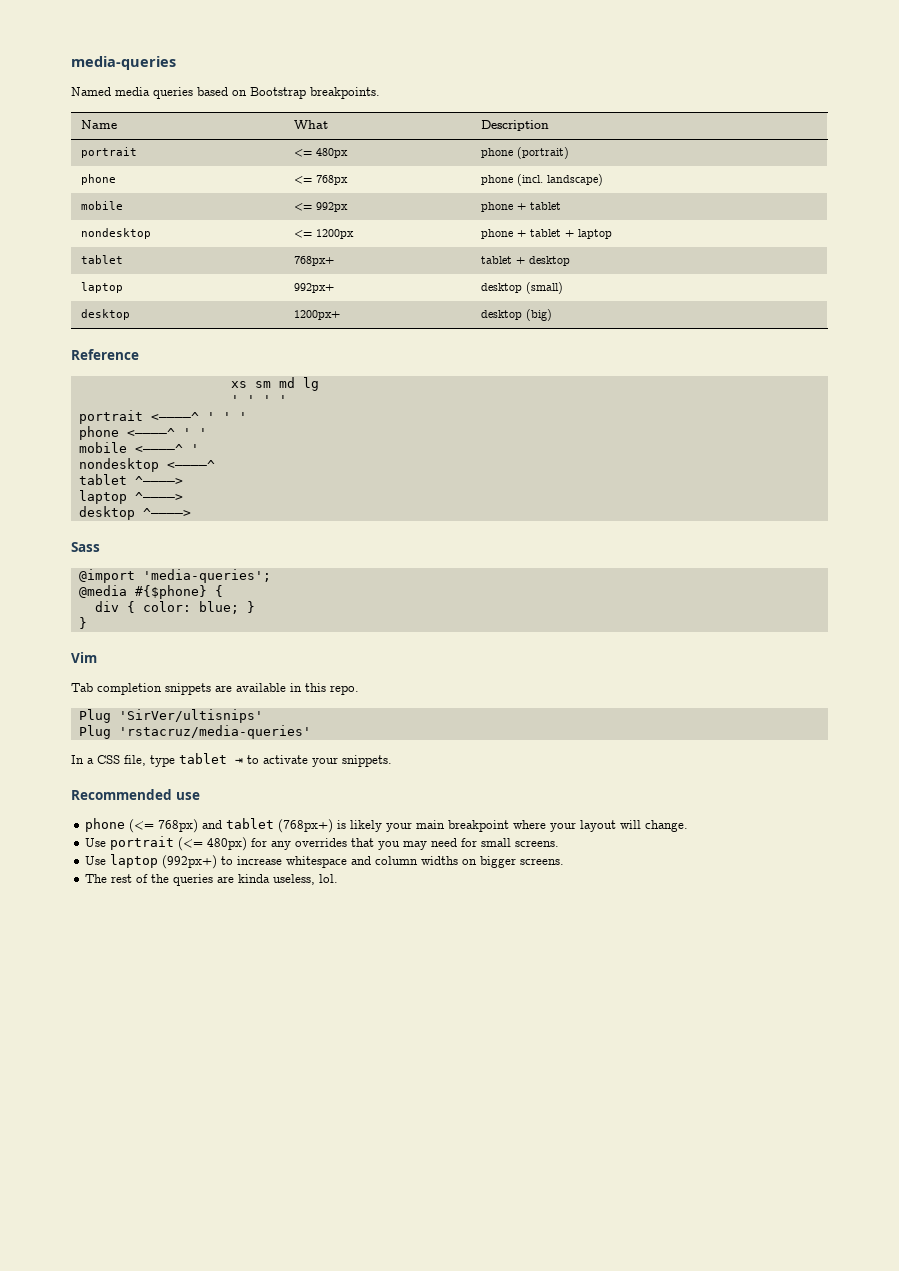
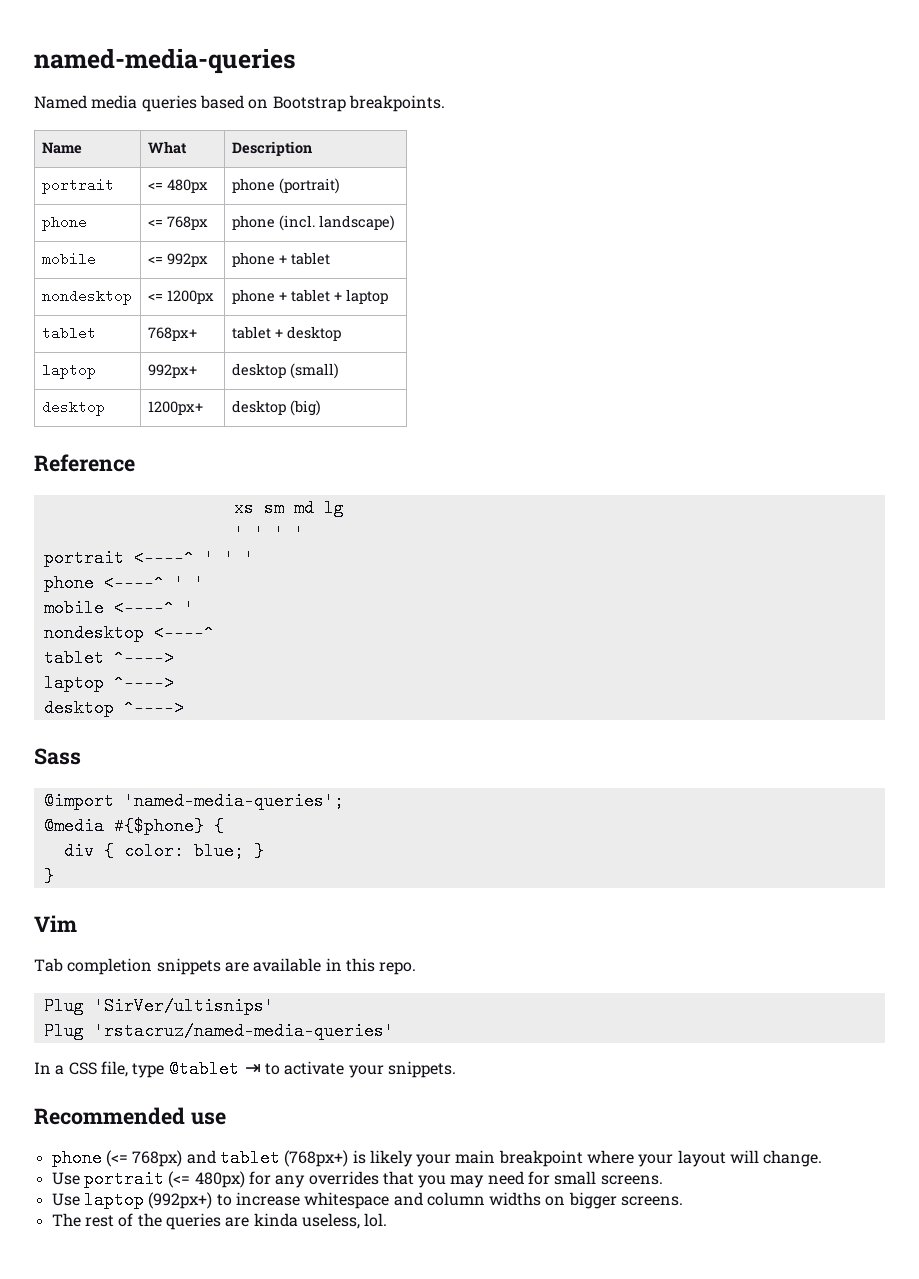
[71,56,176,70] media-queries -> [34,48,296,74] named-media-queries
[142,569,271,583] 'media-queries'; -> [123,792,344,810] 'named-media-queries';
[118,725,311,739] 'rstacruz/media-queries' -> [93,1022,394,1040] 'rstacruz/named-media-queries'
[179,753,227,764] tablet -> [168,1060,239,1078] @tablet

